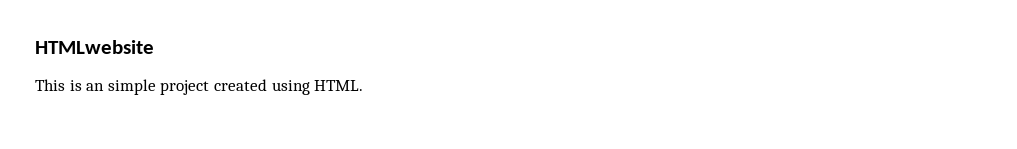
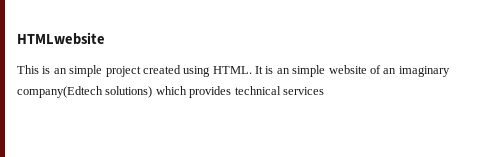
(364, 85) none -> [255,65,450,77] [17,86,324,98] It is an simple website of an imaginary company(Edtech solutions) which provides technical services

